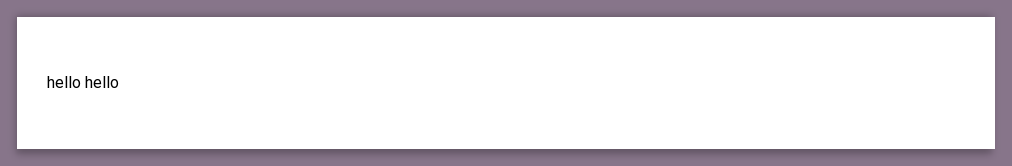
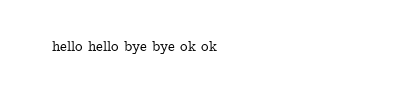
(120, 82) none -> [124,41,217,54] bye bye ok ok

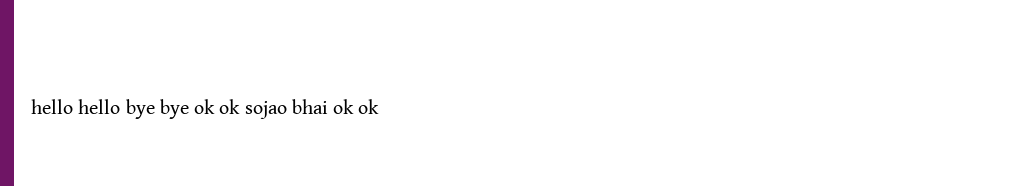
(217, 46) none -> [244,99,380,119] sojao bhai ok ok

